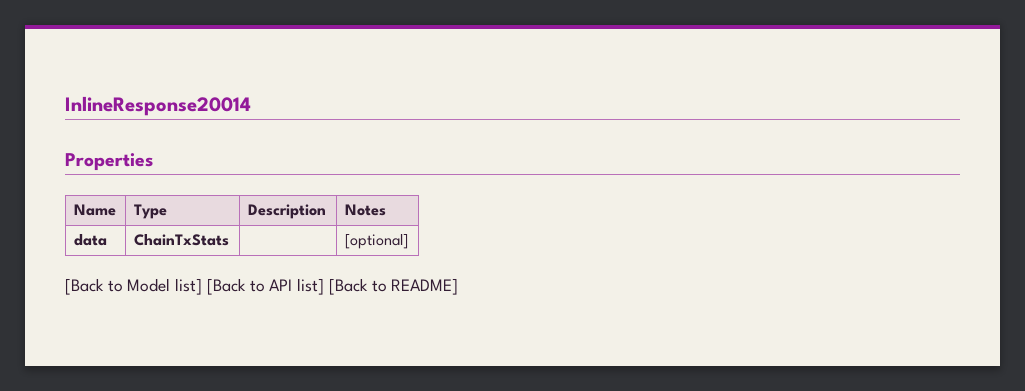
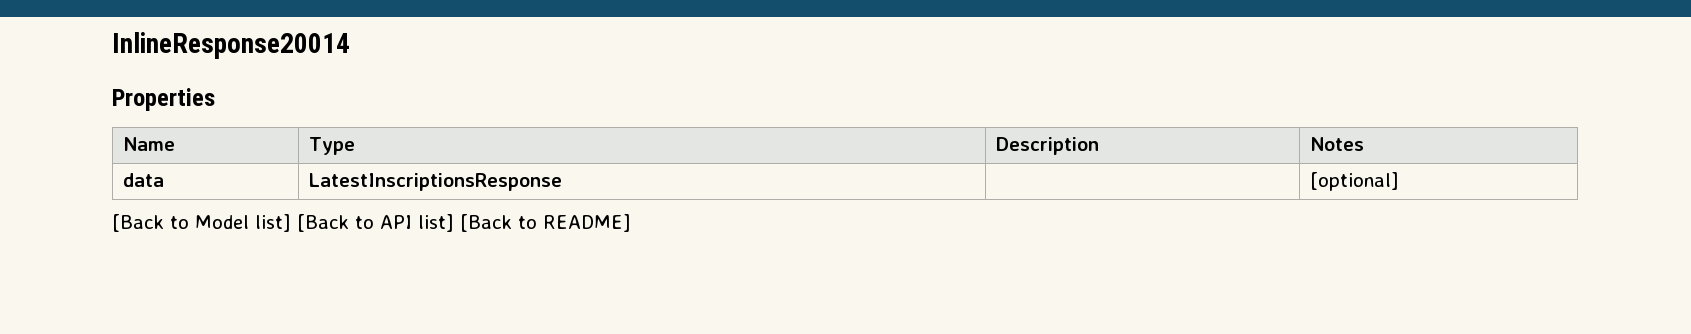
[133,234,229,246] ChainTxStats -> [308,173,562,191] LatestInscriptionsResponse

